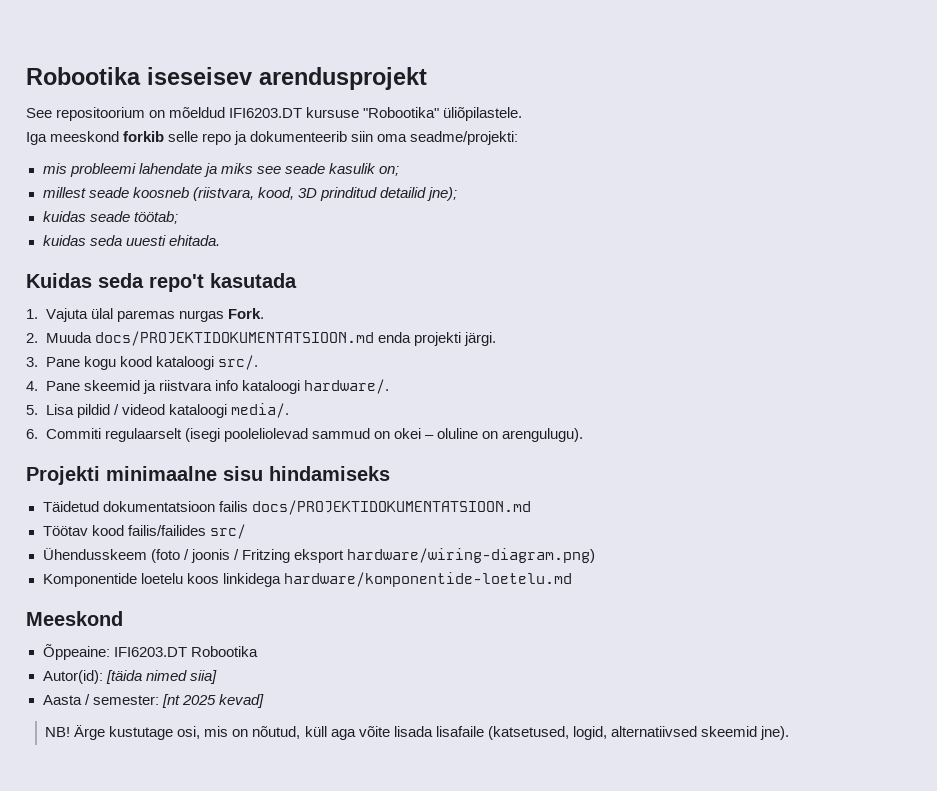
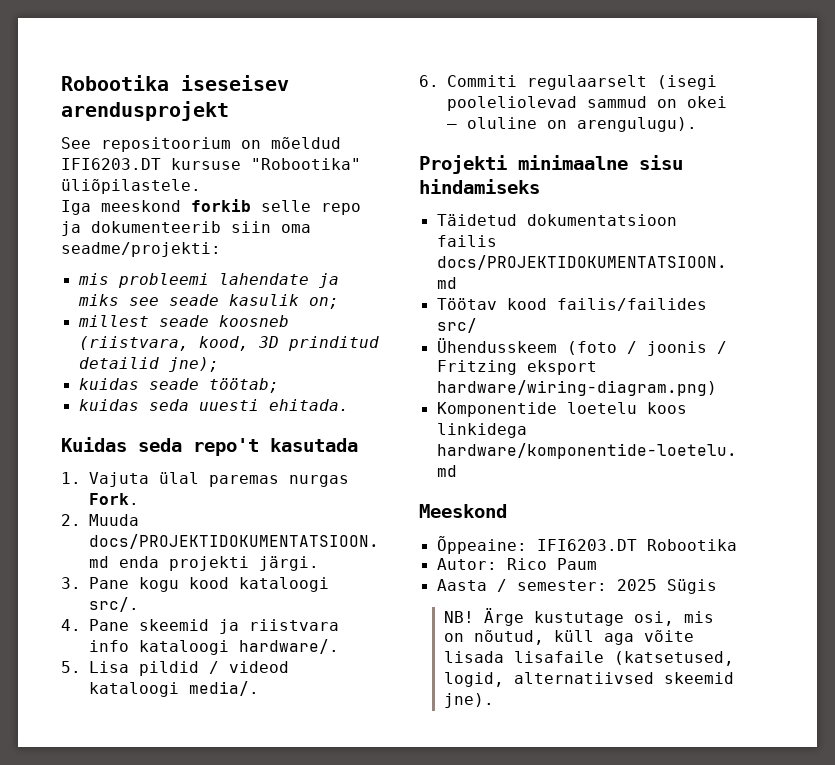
[42,670,217,684] Autor(id): [täida nimed siia] -> [436,558,597,570] Autor: Rico Paum
[161,694,264,708] [nt 2025 kevad] -> [616,579,717,594] 2025 Sügis

